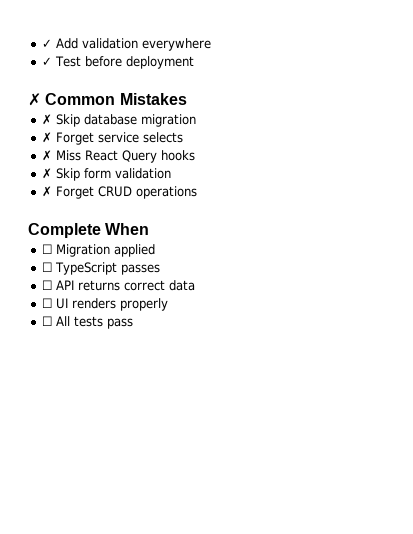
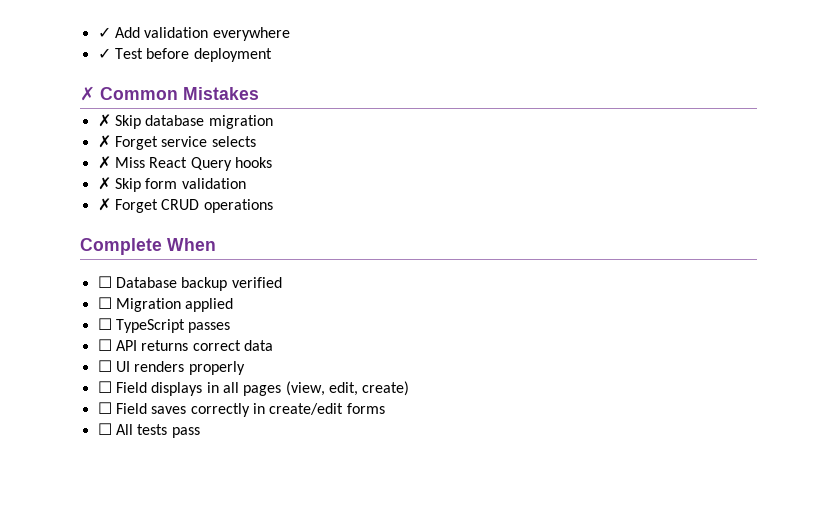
(150, 229) none -> [97,276,282,291] // ☐ Database backup verified
(169, 304) none -> [97,381,410,396] [97,402,385,417] // ☐ Field displays in all pages (view, edit, create) // ☐ Field saves correctly in create/edit forms

